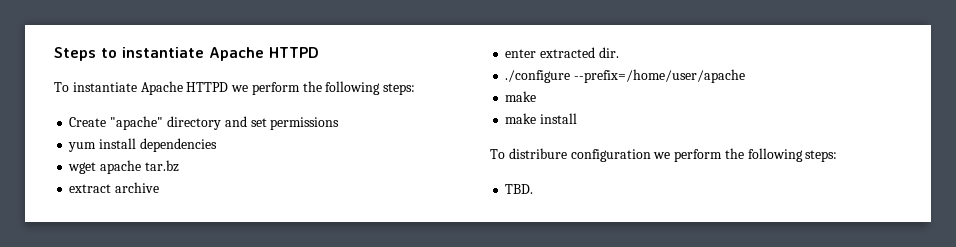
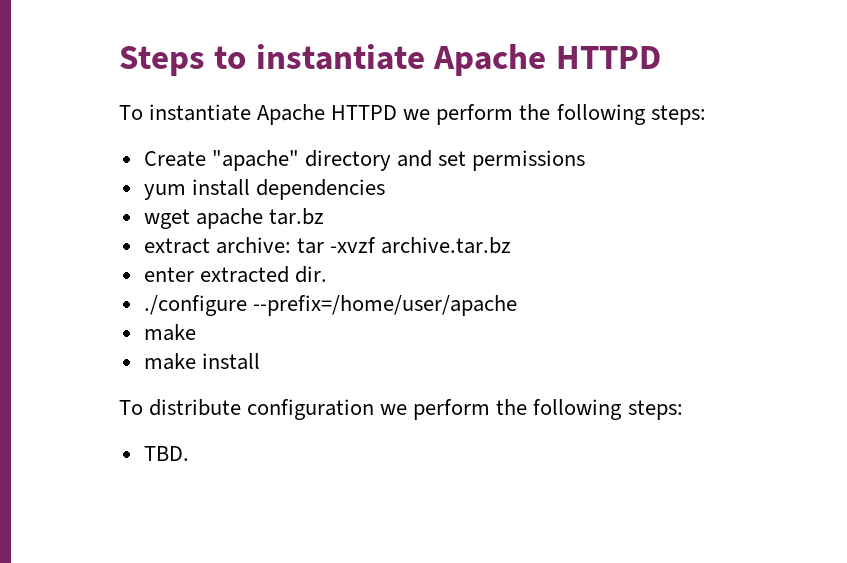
[115,182,160,193] archive -> [215,237,512,254] archive: tar -xvzf archive.tar.bz
[508,148,567,159] distribure -> [149,399,242,416] distribute

